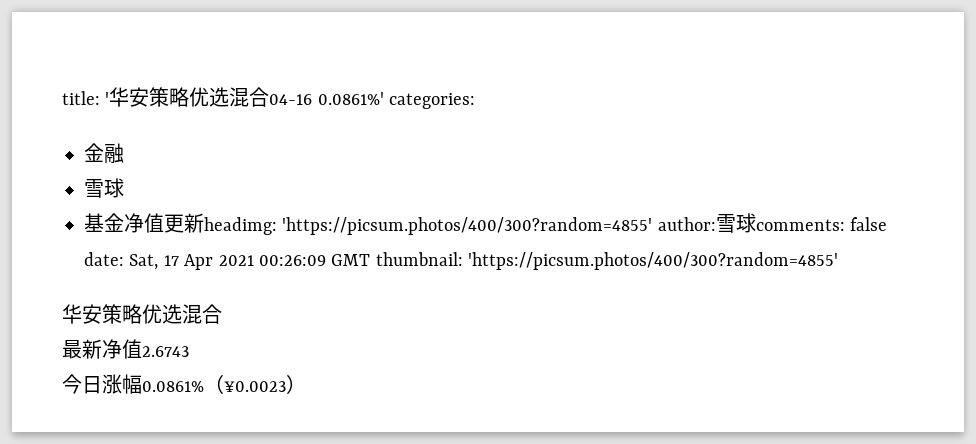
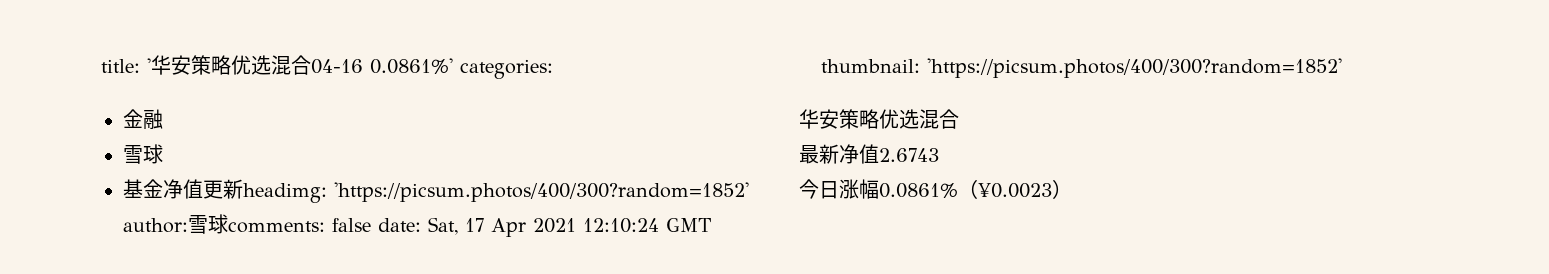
[282,217,653,235] 'https://picsum.photos/400/300?random=4855' -> [334,182,749,202] 'https://picsum.photos/400/300?random=1852'
[259,255,326,266] 00:26:09 -> [583,218,659,233] 12:10:24
[468,252,839,270] 'https://picsum.photos/400/300?random=4855' -> [927,58,1342,78] 'https://picsum.photos/400/300?random=1852'

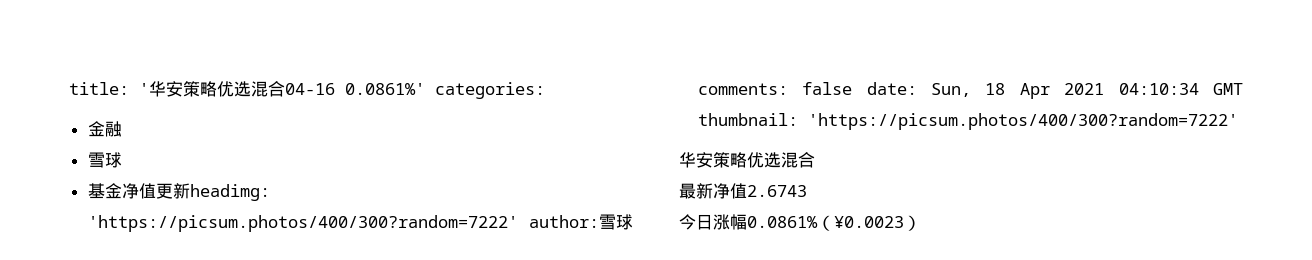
[334,182,749,202] 'https://picsum.photos/400/300?random=1852' -> [87,215,518,232] 'https://picsum.photos/400/300?random=7222'
[428,217,484,235] Sat, 17 -> [930,83,1006,97] Sun, 18
[583,218,659,233] 12:10:24 -> [1118,83,1199,95] 04:10:34
[927,58,1342,78] 'https://picsum.photos/400/300?random=1852' -> [807,113,1238,130] 'https://picsum.photos/400/300?random=7222'

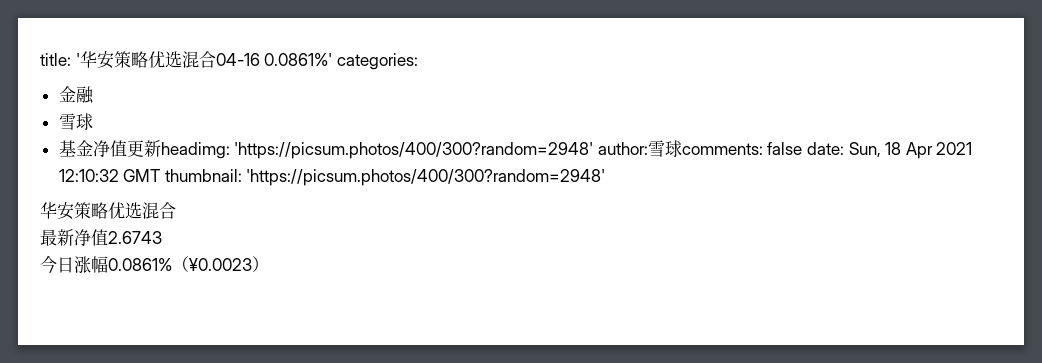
[87,215,518,232] 'https://picsum.photos/400/300?random=7222' -> [234,142,594,159] 'https://picsum.photos/400/300?random=2948'
[1118,83,1199,95] 04:10:34 -> [58,169,119,182] 12:10:32
[807,113,1238,130] 'https://picsum.photos/400/300?random=7222' -> [246,169,606,186] 'https://picsum.photos/400/300?random=2948'

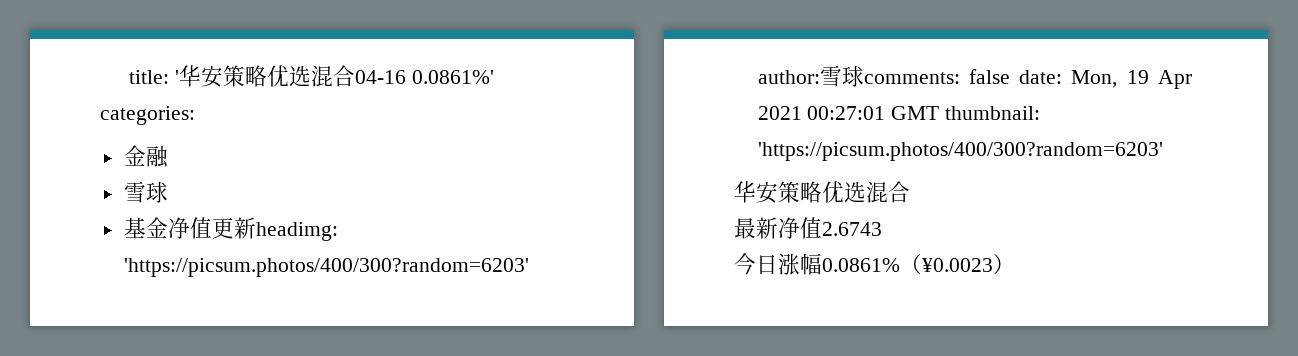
[234,142,594,159] 'https://picsum.photos/400/300?random=2948' -> [123,258,529,277] 'https://picsum.photos/400/300?random=6203'
[848,142,902,158] Sun, 18 -> [1071,70,1149,88] Mon, 19
[58,169,119,182] 12:10:32 -> [807,106,886,120] 00:27:01
[246,169,606,186] 'https://picsum.photos/400/300?random=2948' -> [757,142,1163,161] 'https://picsum.photos/400/300?random=6203'

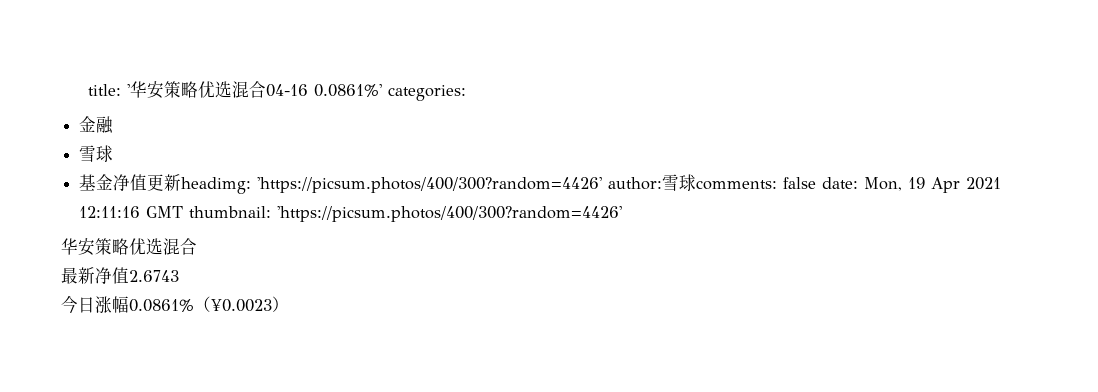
[123,258,529,277] 'https://picsum.photos/400/300?random=6203' -> [257,177,603,193] 'https://picsum.photos/400/300?random=4426'
[807,106,886,120] 00:27:01 -> [79,206,141,218] 12:11:16
[757,142,1163,161] 'https://picsum.photos/400/300?random=6203' -> [277,206,623,222] 'https://picsum.photos/400/300?random=4426'

